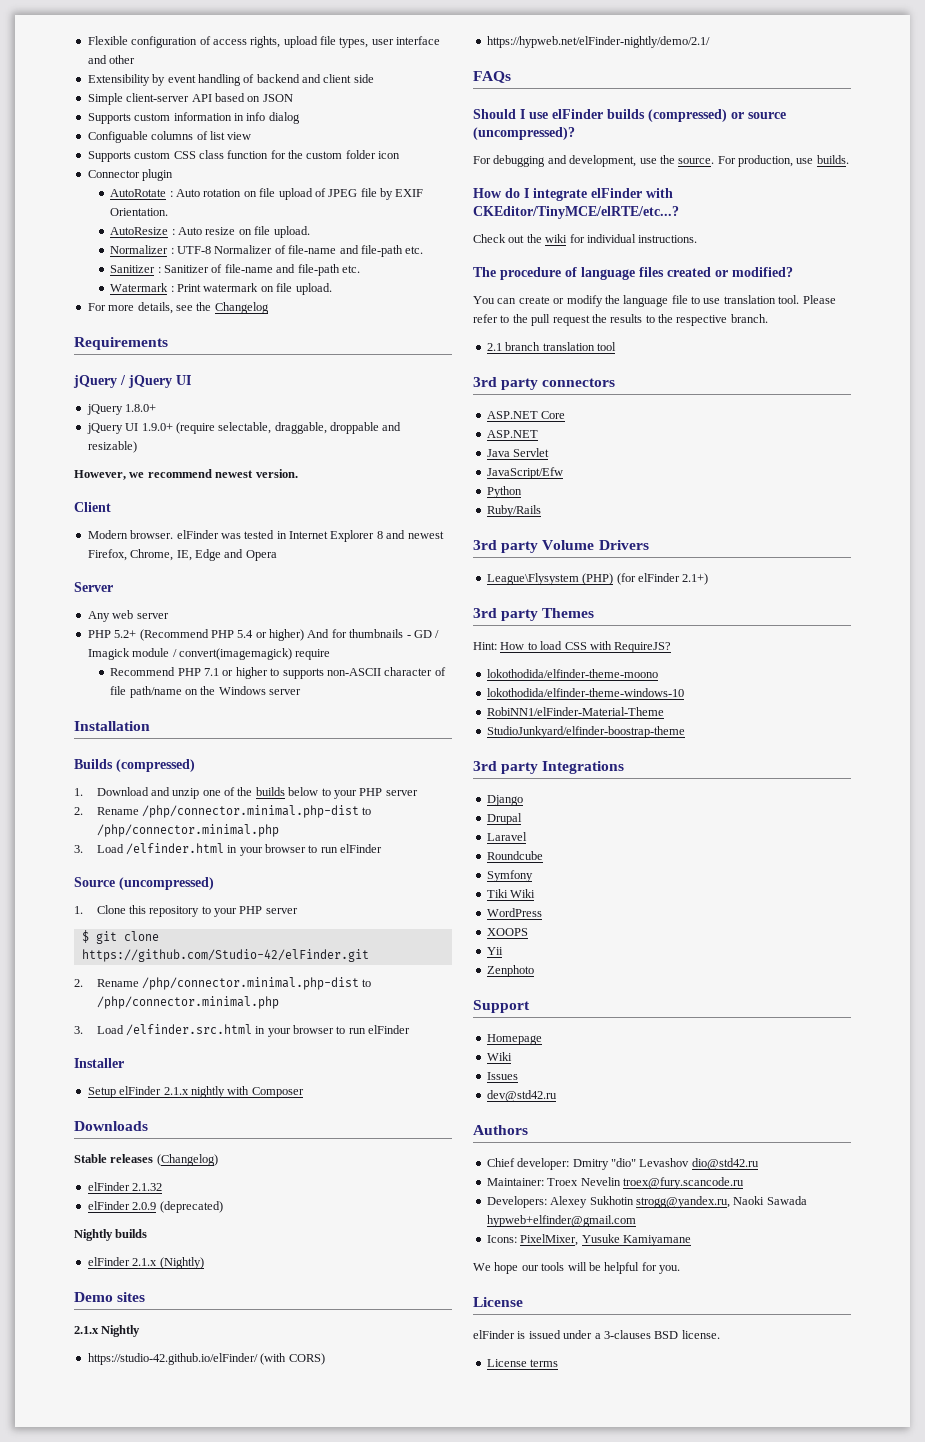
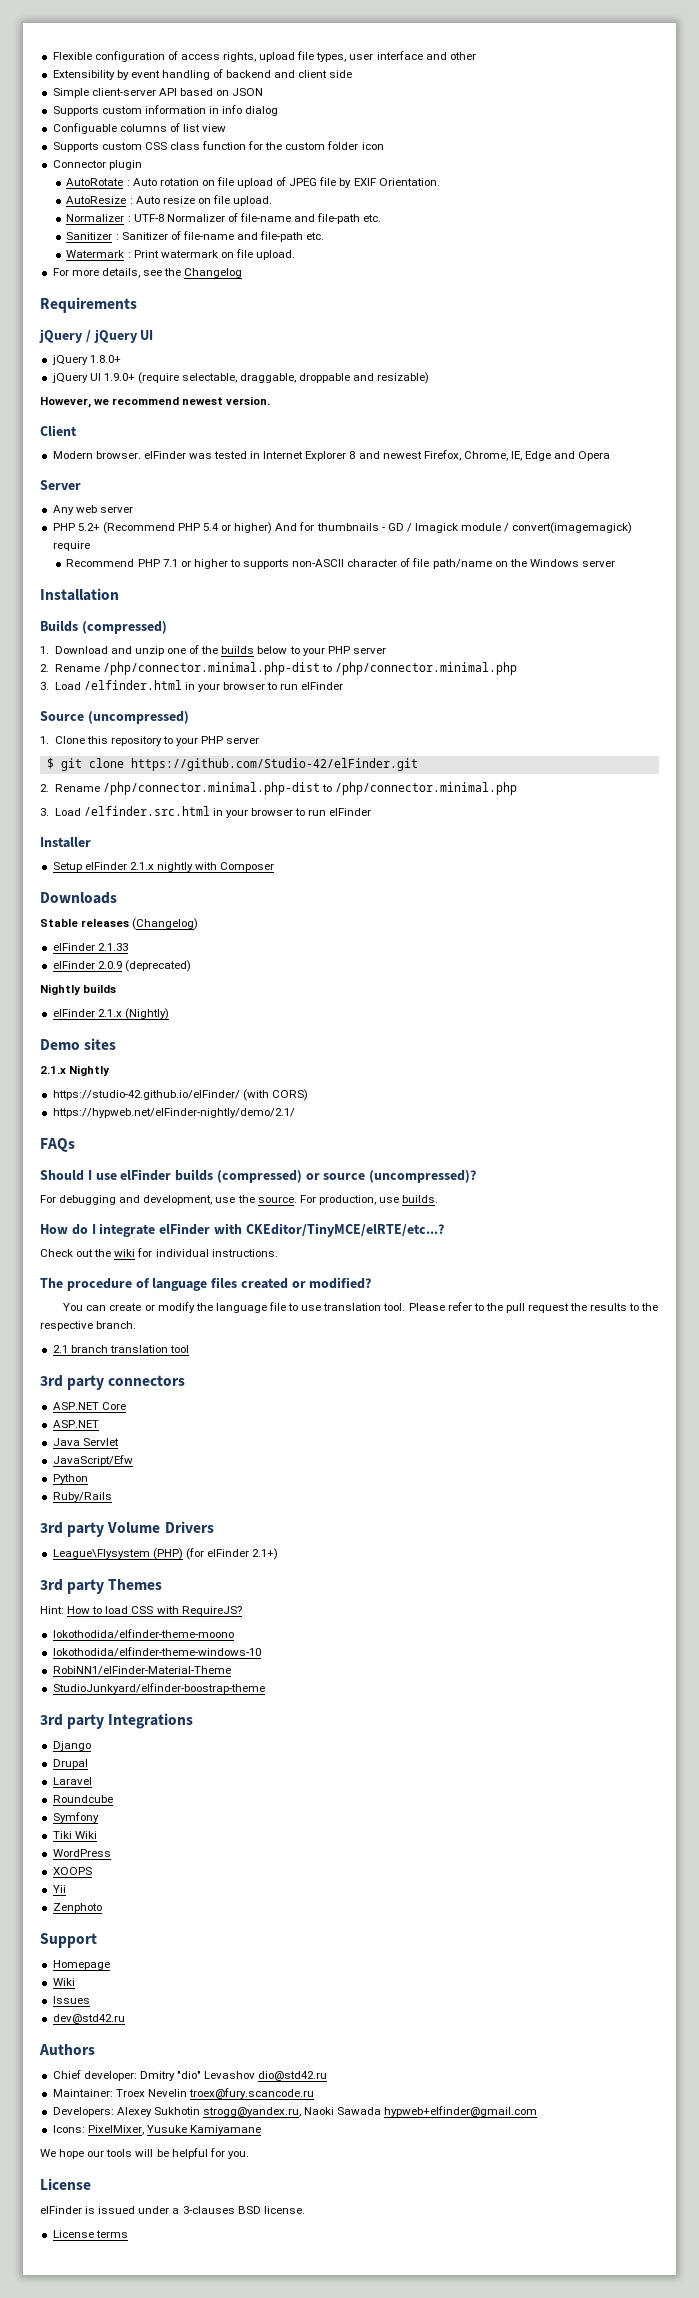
[132,1183,163,1191] 2.1.32 -> [97,943,128,951] 2.1.33

